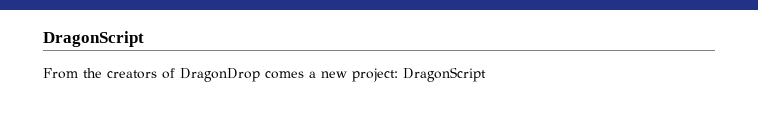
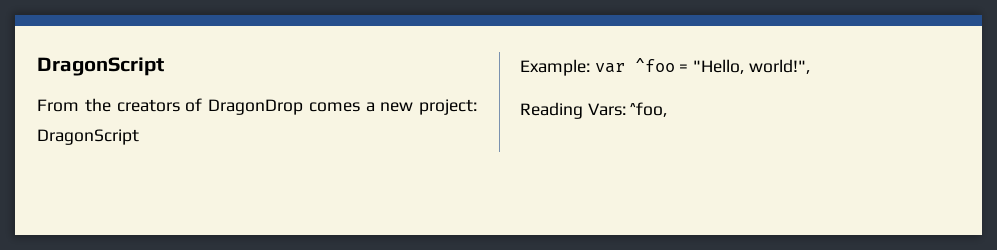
(486, 74) none -> [520,58,810,76] [520,102,668,119] // Example: var ^foo = "Hello, world!", // Reading Vars: ^foo,

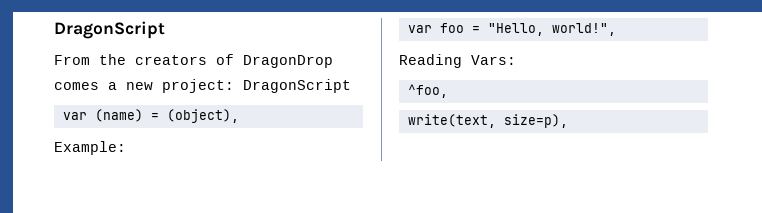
(139, 137) none -> [62,109,239,123] // var (name) = (object),
[594,58,675,73] var ^foo -> [407,23,464,33] // var foo
(626, 109) none -> (516, 60) //
(668, 109) none -> [407,114,568,128] // write(text, size=p),

